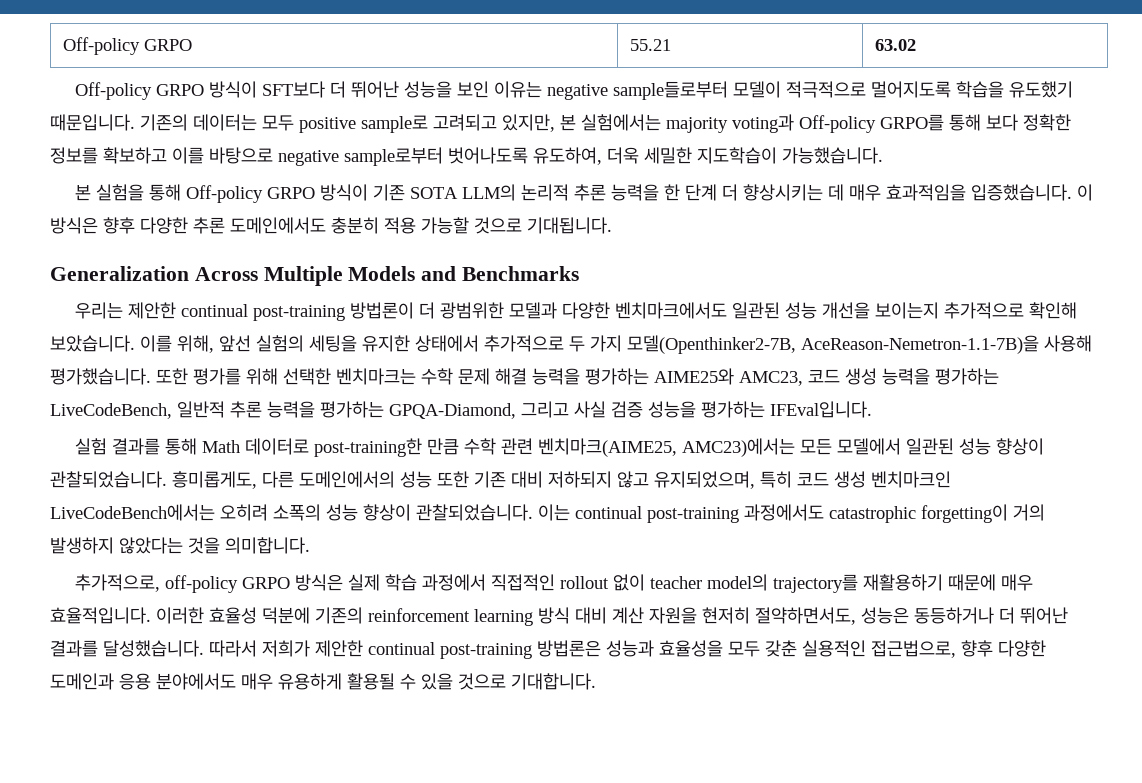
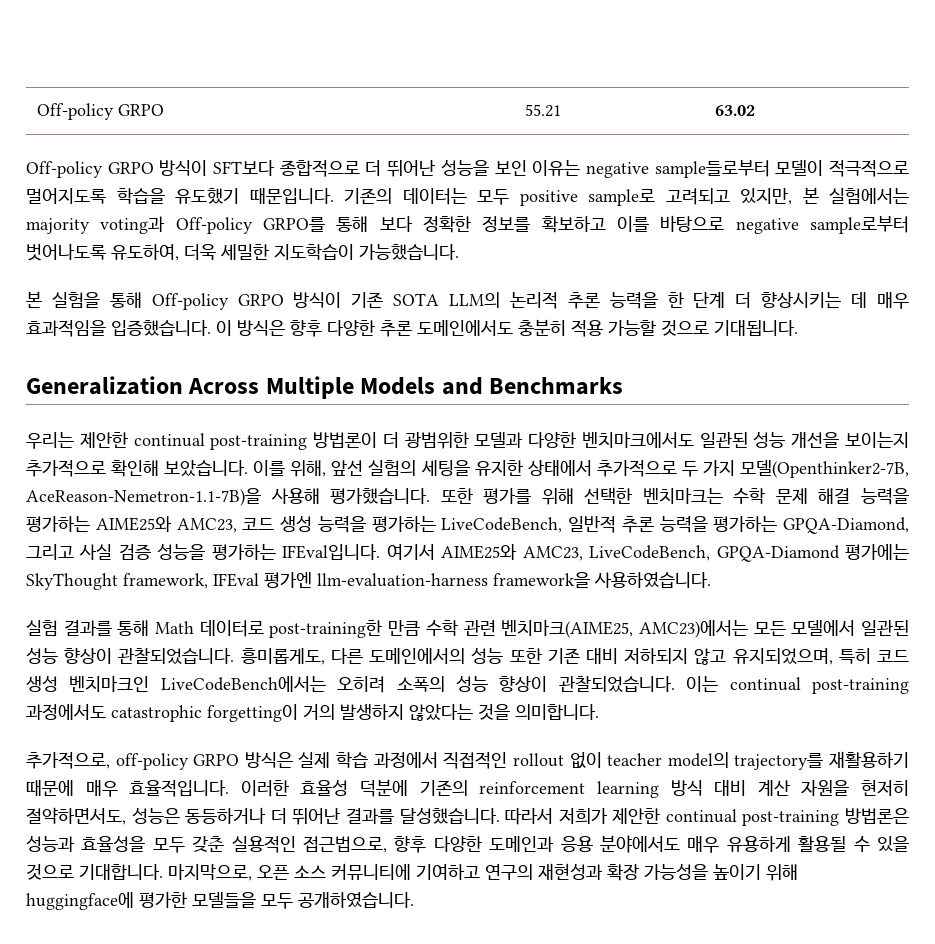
(325, 89) none -> [279,160,360,177] 종합적으로
(872, 409) none -> [386,544,910,562] [26,572,711,590] 여기서 AIME25와 AMC23, LiveCodeBench, GPQA-Diamond 평가에는 SkyThought framework, IFEval 평가엔 llm-evaluation-harness framework을 사용하였습니다.
(596, 681) none -> [168,863,798,881] [26,892,414,910] 마지막으로, 오픈 소스 커뮤니티에 기여하고 연구의 재현성과 확장 가능성을 높이기 위해 huggingface에 평가한 모델들을 모두 공개하였습니다.

